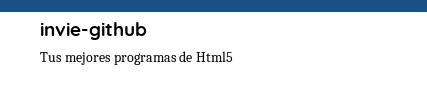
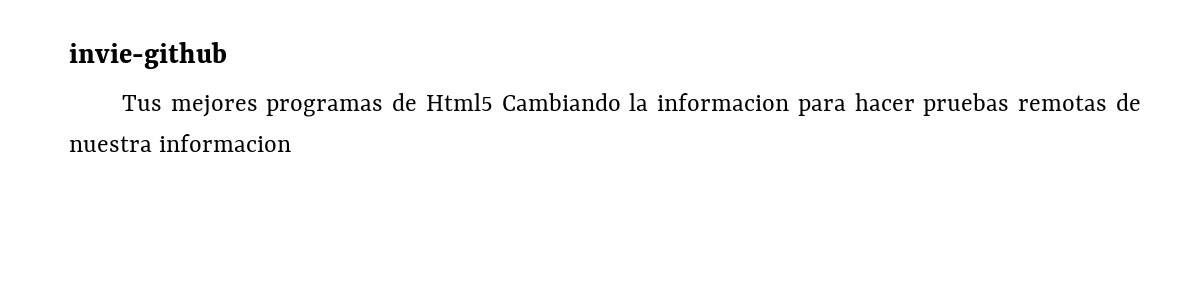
(234, 56) none -> [501,93,1141,116] [69,134,292,152] Cambiando la informacion para hacer pruebas remotas de nuestra informacion

